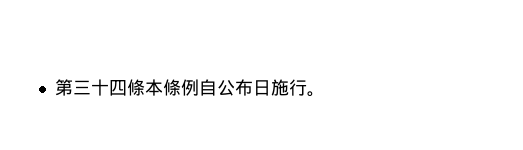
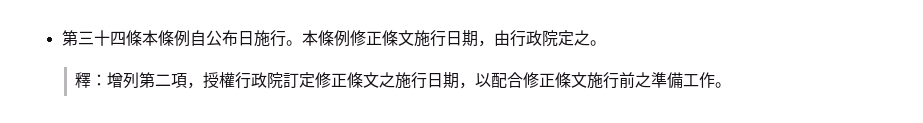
(325, 94) none -> [301,30,606,47] [75,72,732,89] 本條例修正條文施行日期，由行政院定之。 // 釋：增列第二項，授權行政院訂定修正條文之施行日期，以配合修正條文施行前之準備工作。

